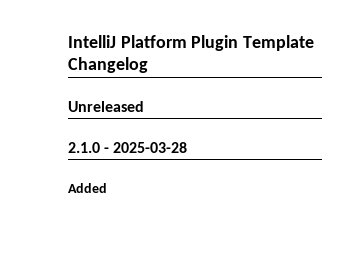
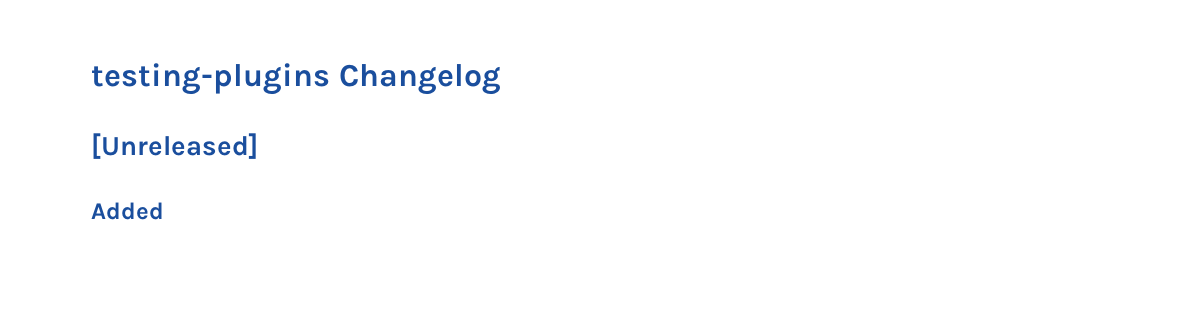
[68,35,315,51] [68,57,148,73] [68,101,144,112] [68,142,188,153] IntelliJ Platform Plugin Template Changelog // Unreleased // 2.1.0 - 2025-03-28 -> [91,63,501,95] [91,133,258,159] testing-plugins Changelog // [Unreleased]

